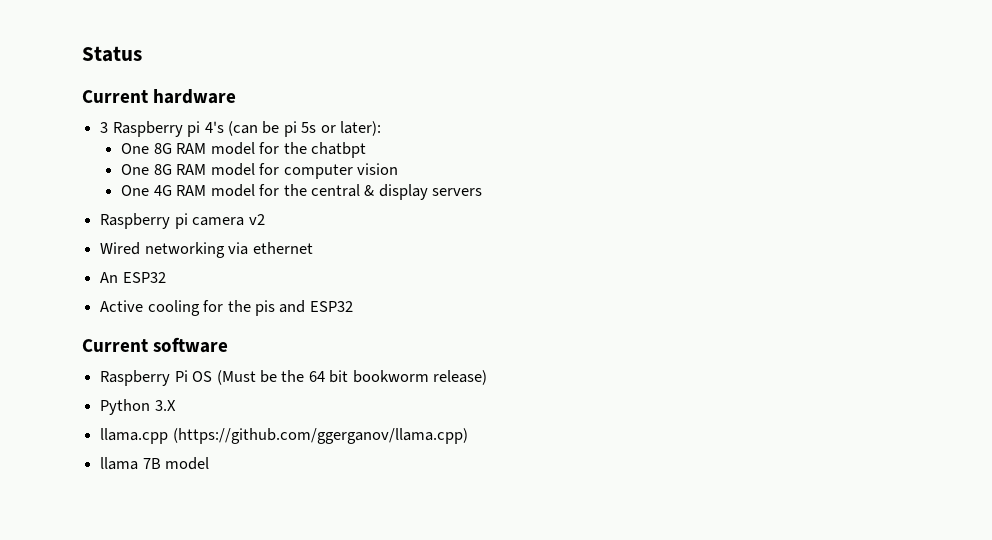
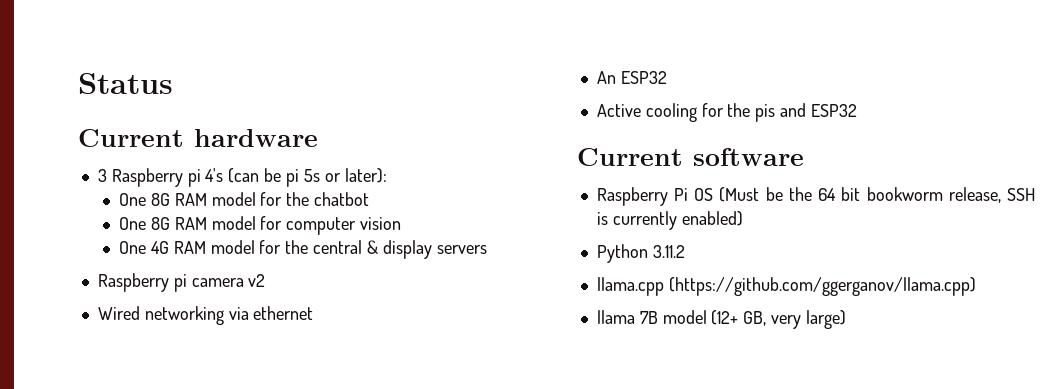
[311,142,367,158] chatbpt -> [314,192,370,206] chatbot
[433,370,488,385] release) -> [948,187,1035,203] [596,211,743,230] release, SSH is currently enabled)
[154,400,176,411] 3.X -> [652,245,685,258] 3.11.2
(210, 463) none -> [711,310,846,329] (12+ GB, very large)

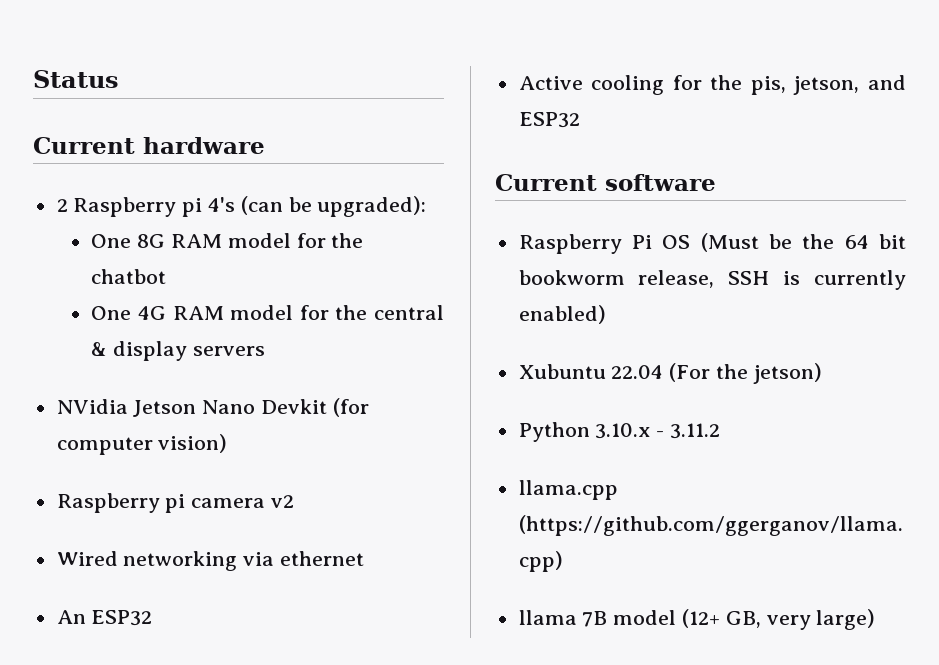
[97,169,107,182] 3 -> [56,199,68,212] 2
[285,168,387,187] pi 5s or later): -> [317,196,427,217] upgraded):
[118,216,402,235] // One 8G RAM model for computer vision -> (167, 276) none
(487, 249) none -> [56,398,369,417] [56,434,228,455] // NVidia Jetson Nano Devkit (for computer vision)
[755,104,776,122] pis -> [750,76,860,95] pis, jetson,
(743, 218) none -> [518,363,822,384] // Xubuntu 22.04 (For the jetson)
(648, 253) none -> [595,423,665,439] 3.10.x -

